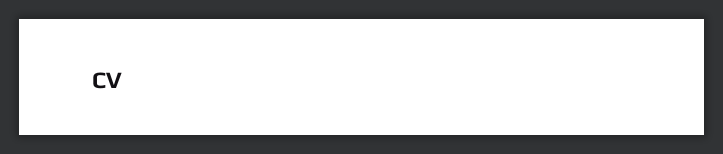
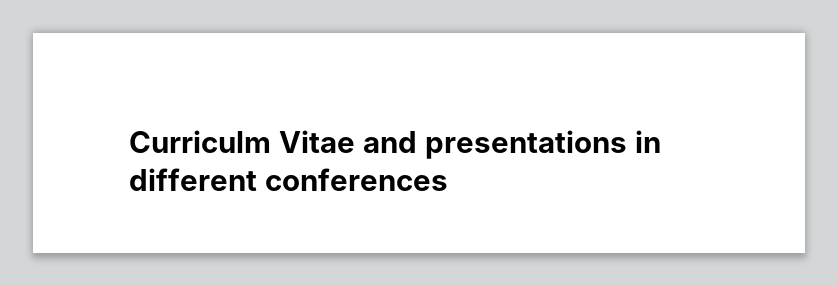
[92,72,122,89] CV -> [129,130,661,159] [129,168,448,191] Curriculm Vitae and presentations in different conferences

